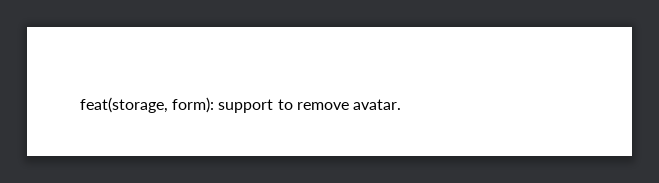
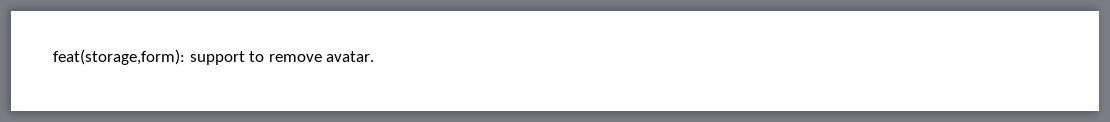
[80,97,215,113] feat(storage, form): -> [53,49,185,65] feat(storage,form):

